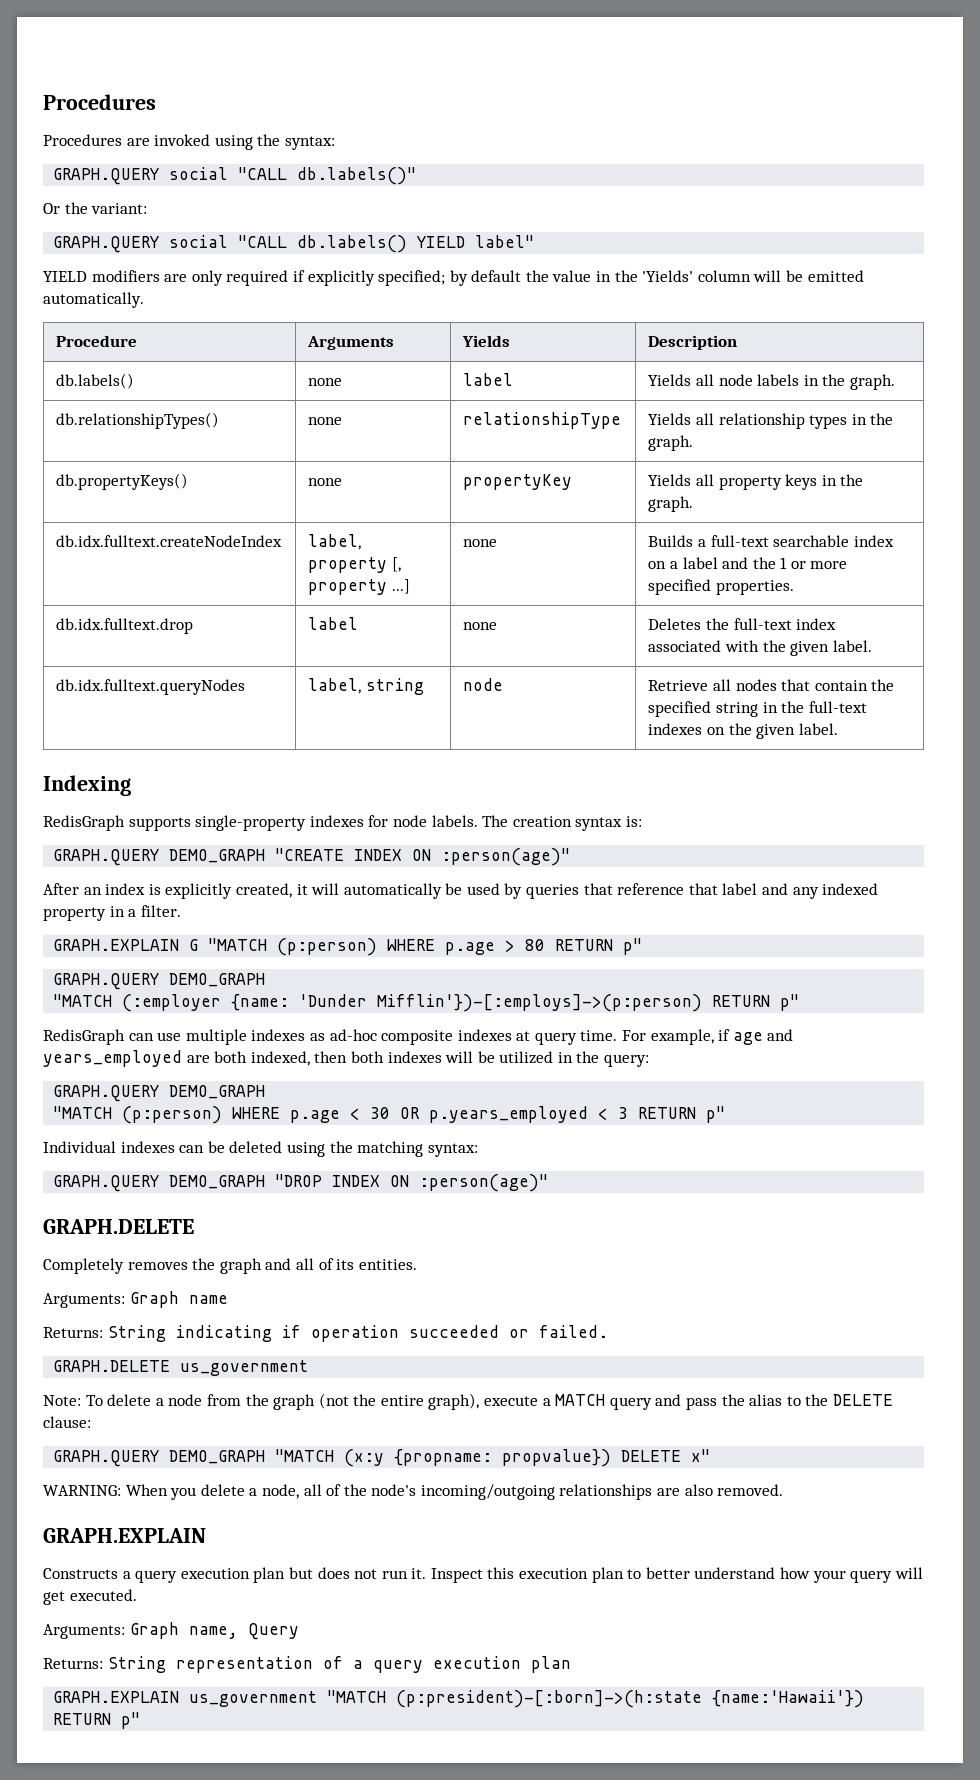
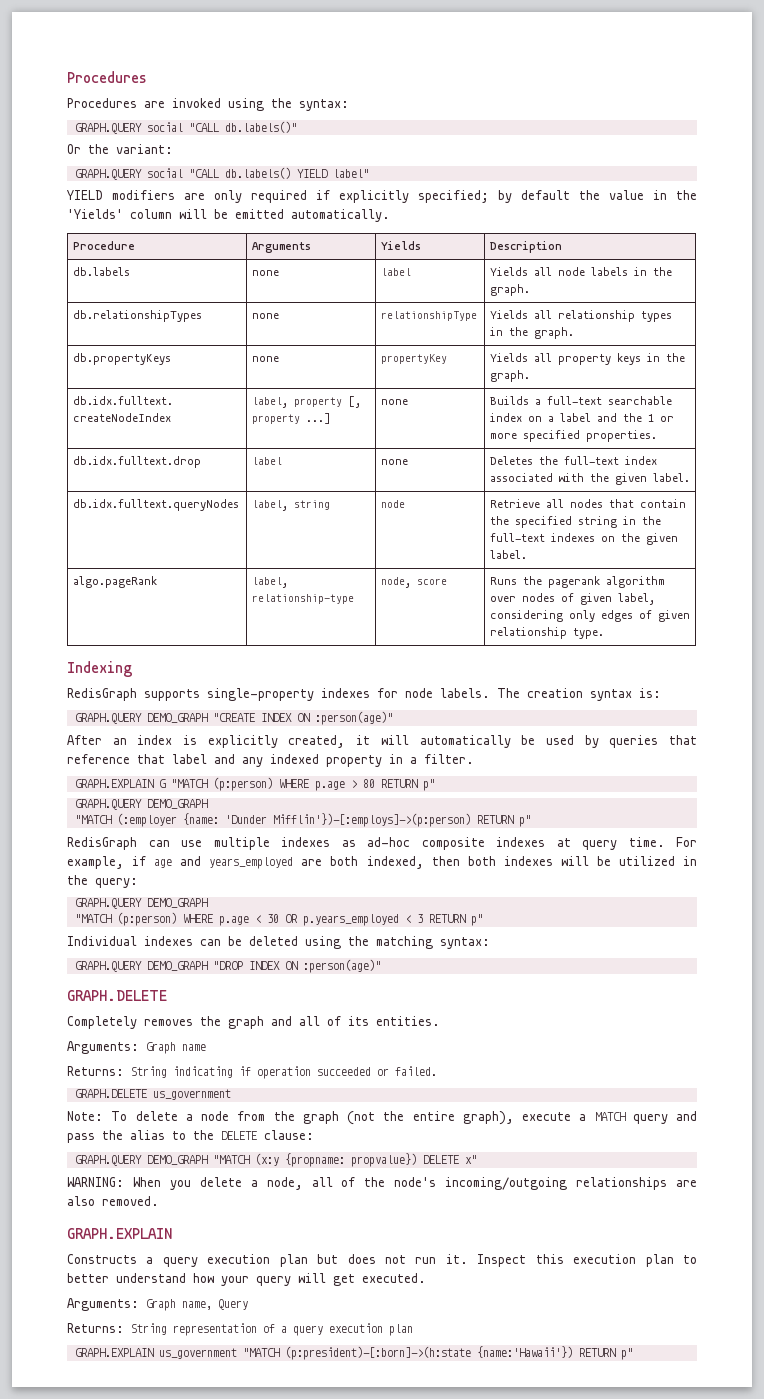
[56,373,135,389] db.labels() -> [72,267,130,276] db.labels
[56,412,220,429] db.relationshipTypes() -> [72,310,202,322] db.relationshipTypes
[56,473,189,490] db.propertyKeys() -> [72,353,171,365] db.propertyKeys
(838, 729) none -> [72,576,157,588] [251,577,288,588] [251,594,354,604] [380,577,447,588] [489,576,665,588] [489,593,655,605] [489,610,690,622] [489,627,604,639] // algo.pageRank | label, relationship-type | node, score | Runs the pagerank algorithm over nodes of given label, considering only edges of given relationship type.

